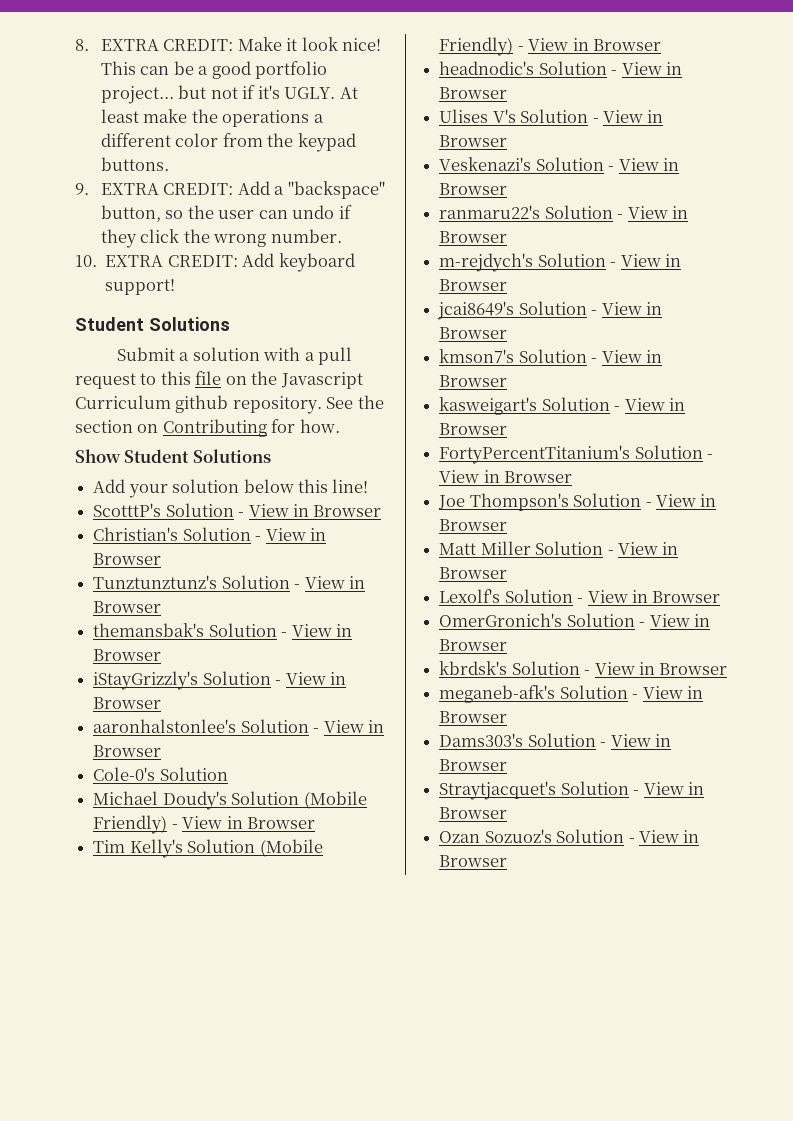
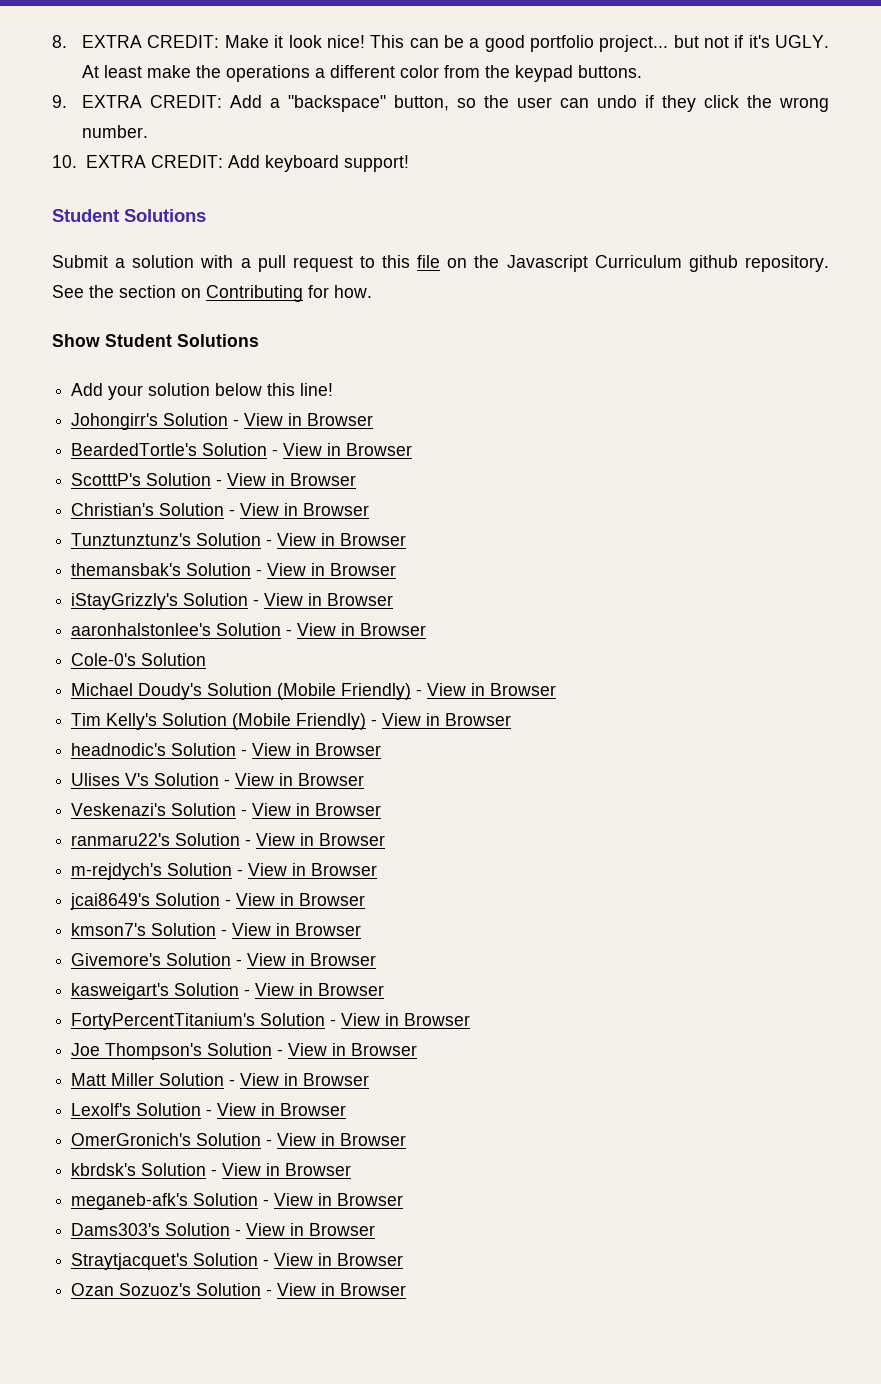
(369, 486) none -> [71,413,374,430] [71,443,413,456] // Johongirr's Solution - View in Browser // BeardedTortle's Solution - View in Browser
(508, 381) none -> [71,953,377,966] // Givemore's Solution - View in Browser

